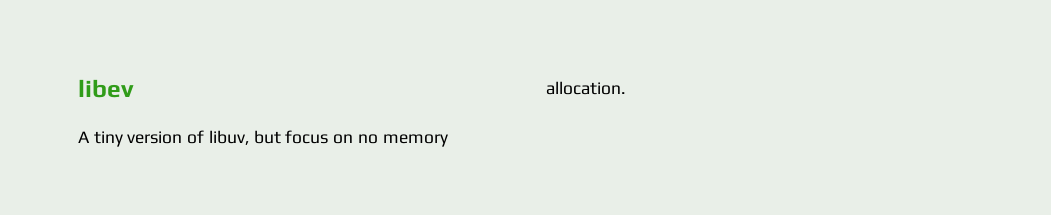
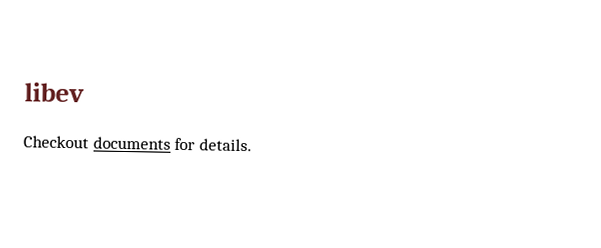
[78,130,448,147] [546,81,625,95] A tiny version of libuv, but focus on no memory allocation. -> [23,135,252,152] Checkout documents for details.

